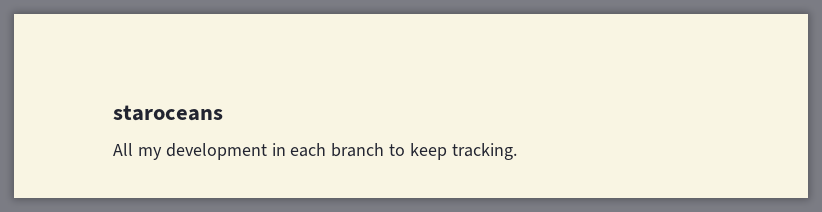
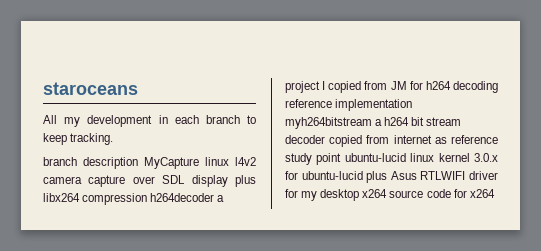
(517, 151) none -> [43,157,256,169] [43,175,256,187] [43,193,225,205] [285,81,498,93] [285,99,413,111] [285,117,462,129] [285,135,498,147] [285,153,498,165] [285,171,498,183] [285,189,495,201] // branch description MyCapture linux l4v2 camera capture over SDL display plus libx264 compression h264decoder a project I copied from JM for h264 decoding reference implementation myh264bitstream a h264 bit stream decoder copied from internet as reference study point ubuntu-lucid linux kernel 3.0.x for ubuntu-lucid plus Asus RTLWIFI driver for my desktop x264 source code for x264

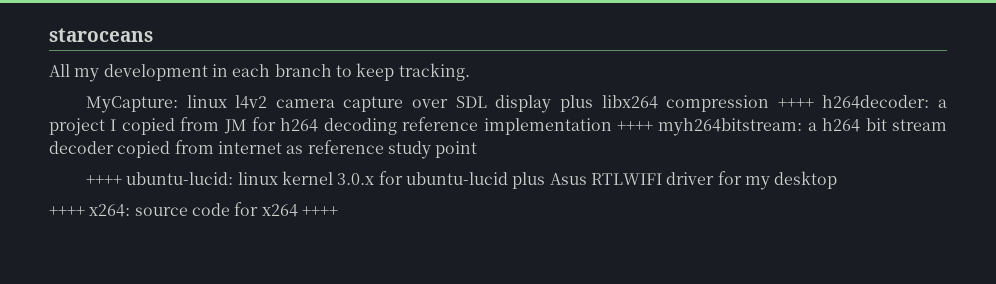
[43,157,199,169] branch description MyCapture -> [86,96,179,113] MyCapture:
[150,193,215,202] h264decoder -> [777,95,930,109] ++++ h264decoder:
[285,117,372,129] myh264bitstream -> [616,118,803,136] ++++ myh264bitstream:
[344,153,406,162] ubuntu-lucid -> [86,172,234,185] // ++++ ubuntu-lucid:
[362,189,388,198] x264 -> [49,204,131,217] // ++++ x264:
(495, 193) none -> [301,206,338,216] ++++

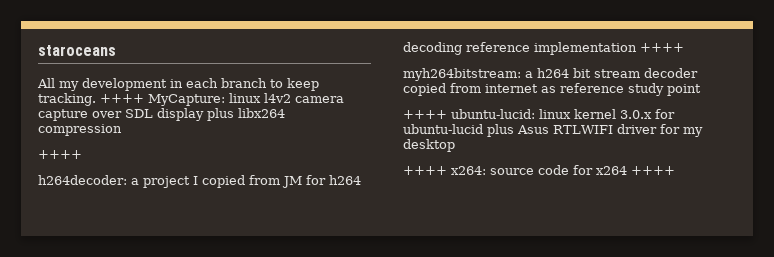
(470, 72) // -> [100,94,144,103] ++++
[777,98,814,108] ++++ -> [38,150,82,159] // ++++ //
(653, 126) none -> (684, 47) //

